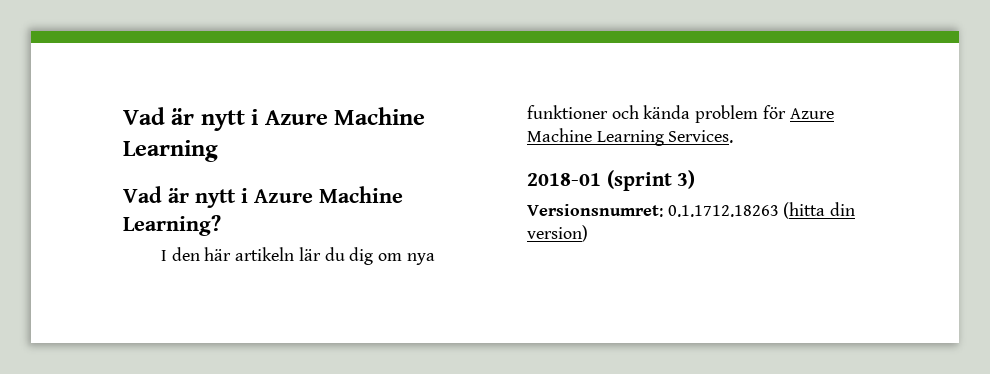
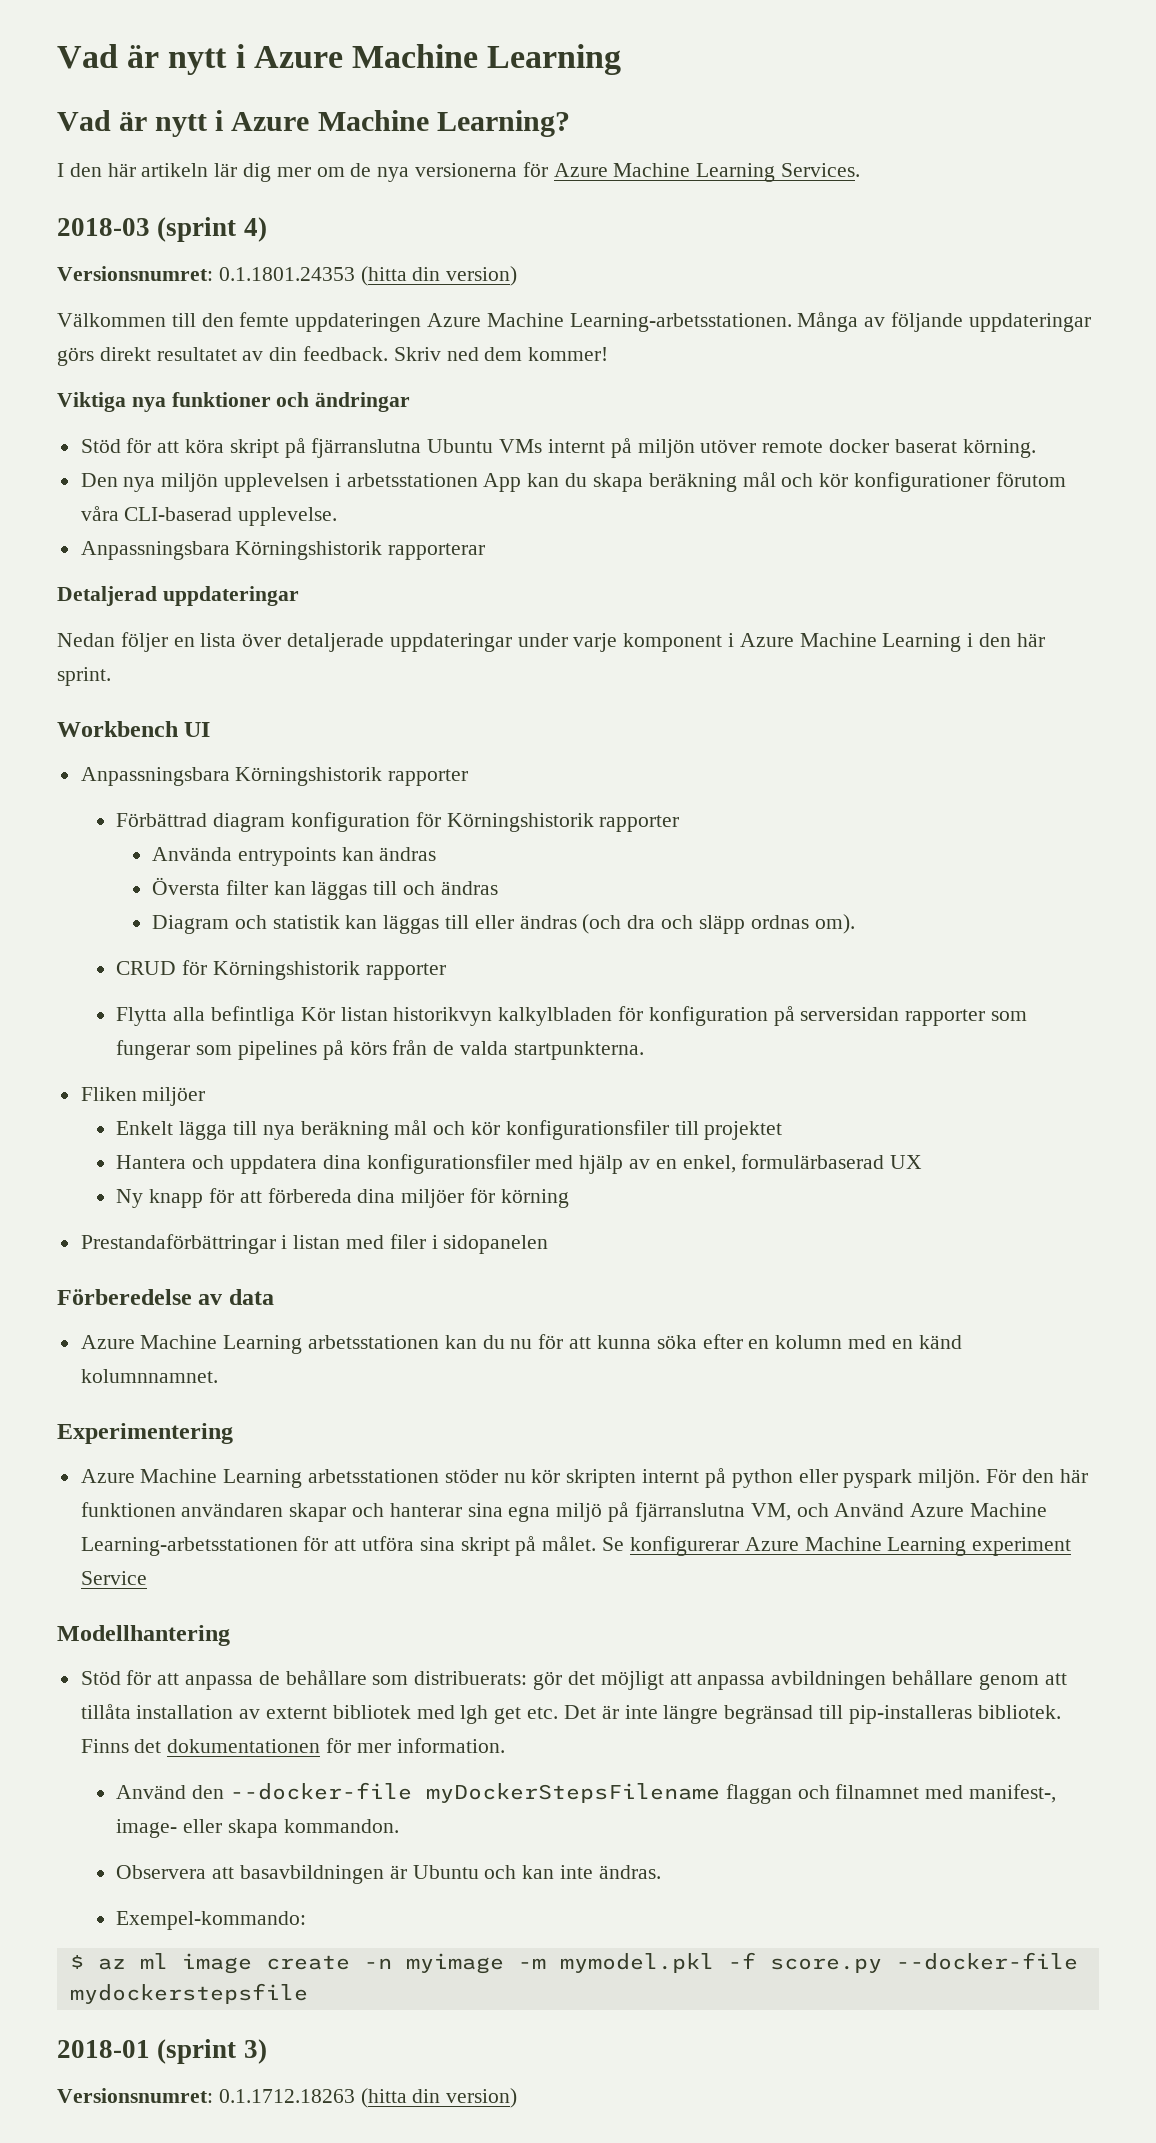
[324,247,435,265] [527,105,759,123] du dig om nya funktioner och kända problem -> [243,163,518,182] dig mer om de nya versionerna
(734, 136) none -> [57,217,267,242] [57,266,518,286] [57,312,1091,332] [57,346,609,366] [57,392,411,412] [80,438,1036,458] [80,472,1066,492] [80,506,338,526] [80,541,486,560] [57,586,299,606] [57,632,1045,652] [57,667,111,686] [57,721,211,737] [80,767,469,786] [116,812,680,832] [152,847,437,866] [152,877,498,900] [152,914,855,934] [116,960,446,980] [116,1006,1028,1026] [116,1040,644,1060] [80,1087,206,1106] [116,1120,783,1140] [116,1154,923,1174] [116,1188,569,1208] [80,1234,549,1254] [57,1289,274,1305] [80,1334,962,1354] [80,1369,218,1383] [57,1423,233,1444] [80,1468,1088,1488] [80,1502,1047,1522] [80,1536,1072,1556] [80,1571,147,1585] [57,1625,230,1646] [80,1670,1067,1690] [80,1704,1061,1724] [80,1738,505,1753] [116,1782,1056,1804] [116,1819,399,1838] [116,1865,661,1884] [116,1911,307,1930] [69,1952,1078,1974] [69,1983,308,2004] // 2018-03 (sprint 4) // Versionsnumret: 0.1.1801.24353 (hitta din version) // Välkommen till den femte uppdateringen Azure Machine Learning-arbetsstationen. Många av följande uppdateringar görs direkt resultatet av din feedback. Skriv ned dem kommer! // Viktiga nya funktioner och ändringar // Stöd för att köra skript på fjärranslutna Ubuntu VMs internt på miljön utöver remote docker baserat körning. // Den nya miljön upplevelsen i arbetsstationen App kan du skapa beräkning mål och kör konfigurationer förutom våra CLI-baserad upplevelse. // Anpassningsbara Körningshistorik rapporterar // Detaljerad uppdateringar // Nedan följer en lista över detaljerade uppdateringar under varje komponent i Azure Machine Learning i den här sprint. // Workbench UI // Anpassningsbara Körningshistorik rapporter // Förbättrad diagram konfiguration för Körningshistorik rapporter // Använda entrypoints kan ändras // Översta filter kan läggas till och ändras // Diagram och statistik kan läggas till eller ändras (och dra och släpp ordnas om). // CRUD för Körningshistorik rapporter // Flytta alla befintliga Kör listan historikvyn kalkylbladen för konfiguration på serversidan rapporter som fungerar som pipelines på körs från de valda startpunkterna. // Fliken miljöer // Enkelt lägga till nya beräkning mål och kör konfigurationsfiler till projektet // Hantera och uppdatera dina konfigurationsfiler med hjälp av en enkel, formulärbaserad UX // Ny knapp för att förbereda dina miljöer för körning // Prestandaförbättringar i listan med filer i sidopanelen // Förberedelse av data // Azure Machine Learning arbetsstationen kan du nu för att kunna söka efter en kolumn med en känd kolumnnamnet. // Experimentering // Azure Machine Learning arbetsstationen stöder nu kör skripten internt på python eller pyspark miljön. För den här funktionen användaren skapar och hanterar sina egna miljö på fjärranslutna VM, och Använd Azure Machine Learning-arbetsstationen för att utföra sina skript på målet. Se konfigurerar Azure Machine Learning experiment Service // Modellhantering // Stöd för att anpassa de behållare som distribuerats: gör det möjligt att anpassa avbildningen behållare genom att tillåta installation av externt bibliotek med lgh get etc. Det är inte längre begränsad till pip-installeras bibliotek. Finns det dokumentationen för mer information. // Använd den --docker-file myDockerStepsFilename flaggan och filnamnet med manifest-, image- eller skapa kommandon. // Observera att basavbildningen är Ubuntu och kan inte ändras. // Exempel-kommando: // $ az ml image create -n myimage -m mymodel.pkl -f score.py --docker-file mydockerstepsfile

